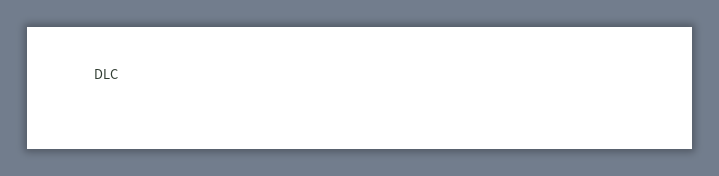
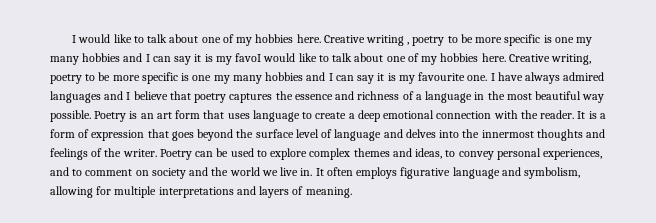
[94,69,118,79] DLC -> [72,34,593,46] [50,53,592,65] [50,72,605,84] [50,91,605,103] [50,110,606,122] [50,129,606,141] [50,148,603,160] [50,167,581,179] [50,186,352,198] I would like to talk about one of my hobbies here. Creative writing , poetry to be more specific is one my many hobbies and I can say it is my favoI would like to talk about one of my hobbies here. Creative writing, poetry to be more specific is one my many hobbies and I can say it is my favourite one. I have always admired languages and I believe that poetry captures the essence and richness of a language in the most beautiful way possible. Poetry is an art form that uses language to create a deep emotional connection with the reader. It is a form of expression that goes beyond the surface level of language and delves into the innermost thoughts and feelings of the writer. Poetry can be used to explore complex themes and ideas, to convey personal experiences, and to comment on society and the world we live in. It often employs figurative language and symbolism, allowing for multiple interpretations and layers of meaning.

